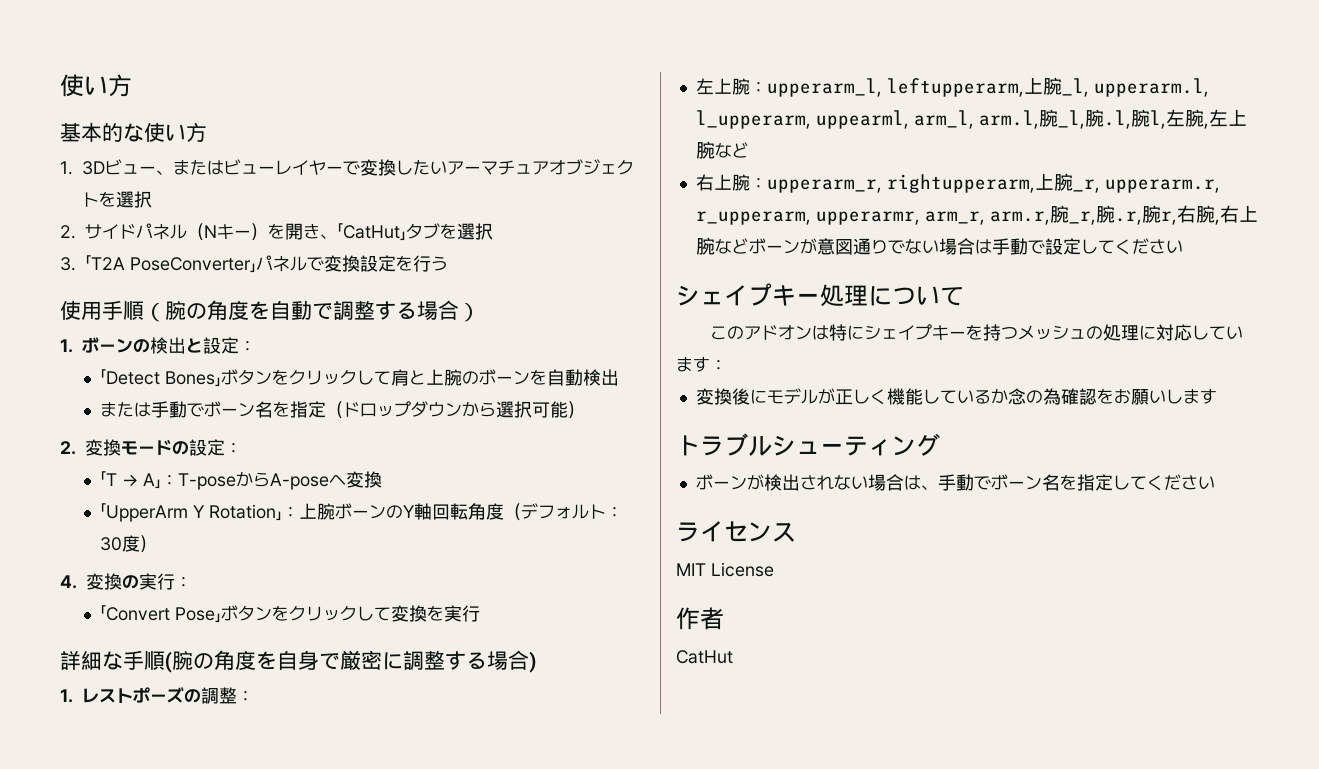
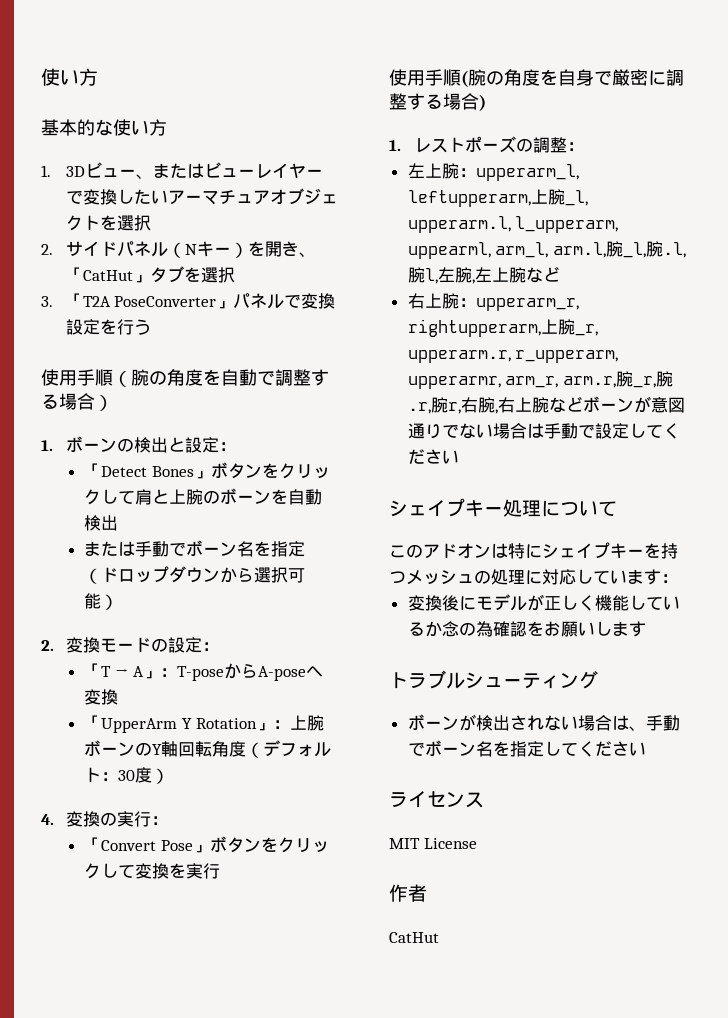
[60,651,123,670] 詳細な -> [389,69,425,86] 使用

